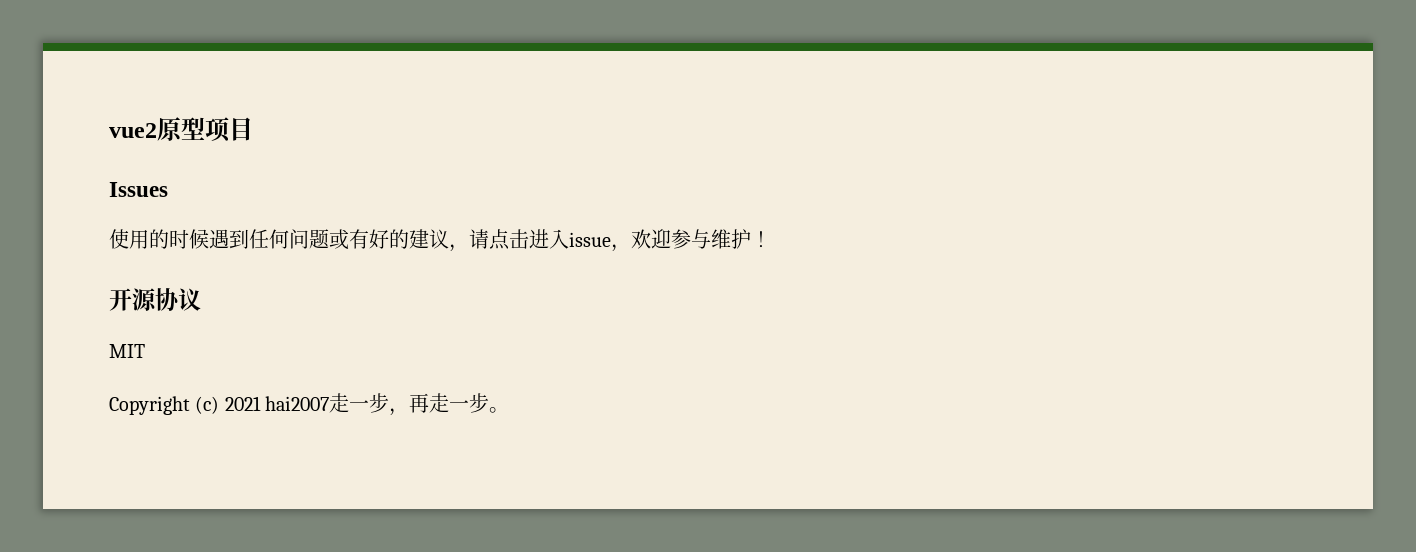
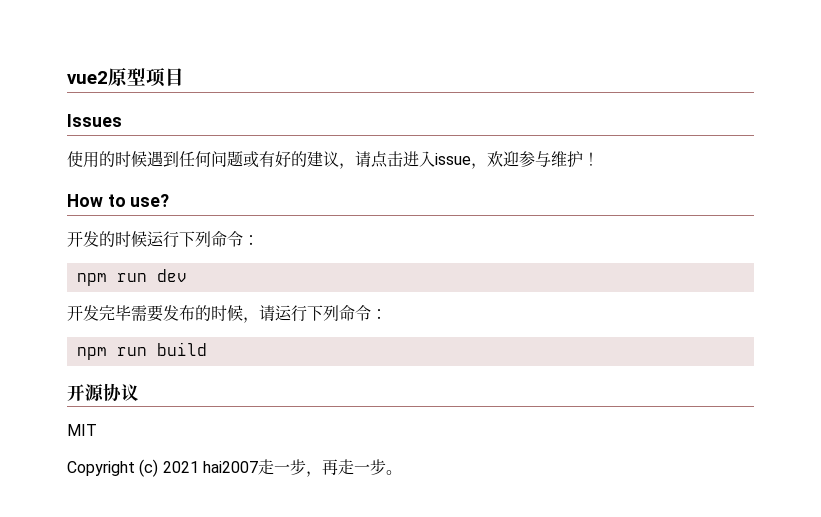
(771, 239) none -> [67,194,170,207] [67,231,259,248] [76,269,187,286] [67,305,387,323] [76,342,207,360] // How to use? // 开发的时候运行下列命令： // npm run dev // 开发完毕需要发布的时候，请运行下列命令： // npm run build

